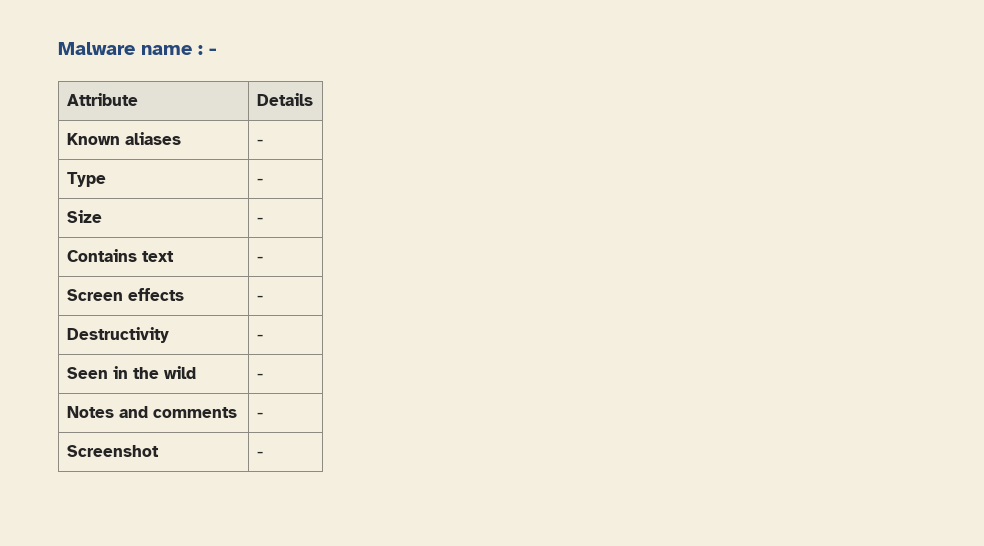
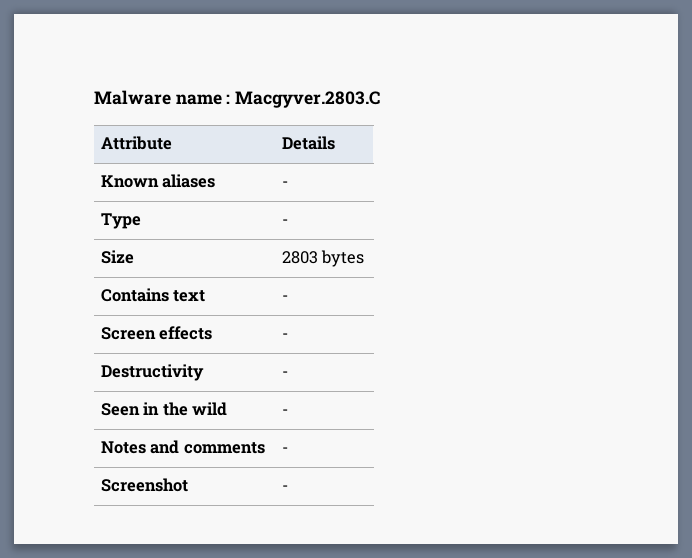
[209,48,216,55] - -> [235,91,381,108] Macgyver.2803.C
[256,217,263,223] - -> [281,250,365,267] 2803 bytes

